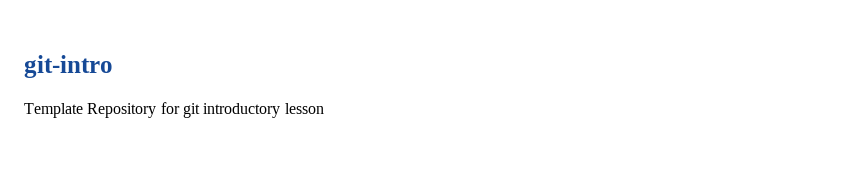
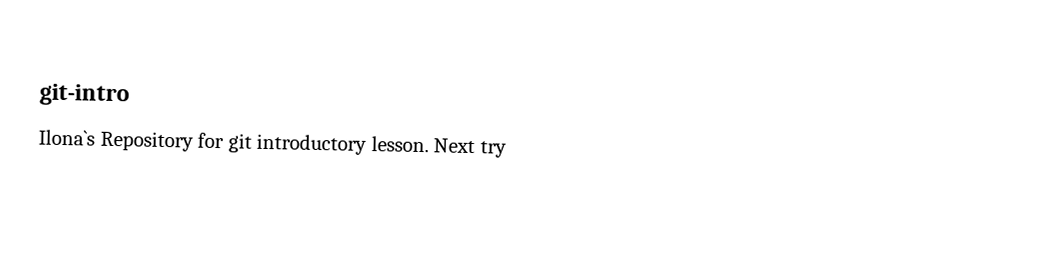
[24,103,83,118] Template -> [38,129,95,146] Ilona`s
[284,103,324,114] lesson -> [370,136,507,158] lesson. Next try

